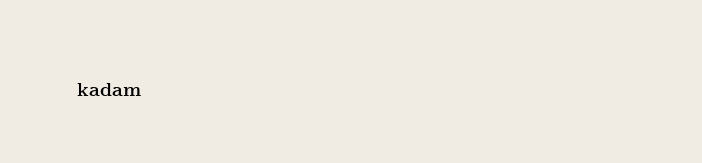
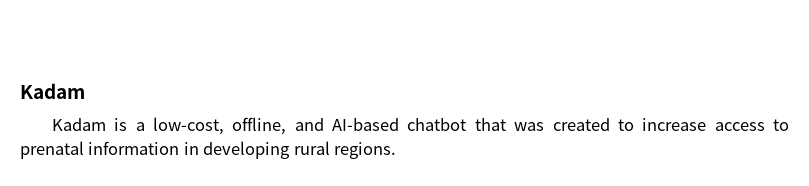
[77,83,141,96] kadam -> [20,83,85,99] [51,117,790,135] [20,141,397,159] Kadam // Kadam is a low-cost, offline, and AI-based chatbot that was created to increase access to prenatal information in developing rural regions.

